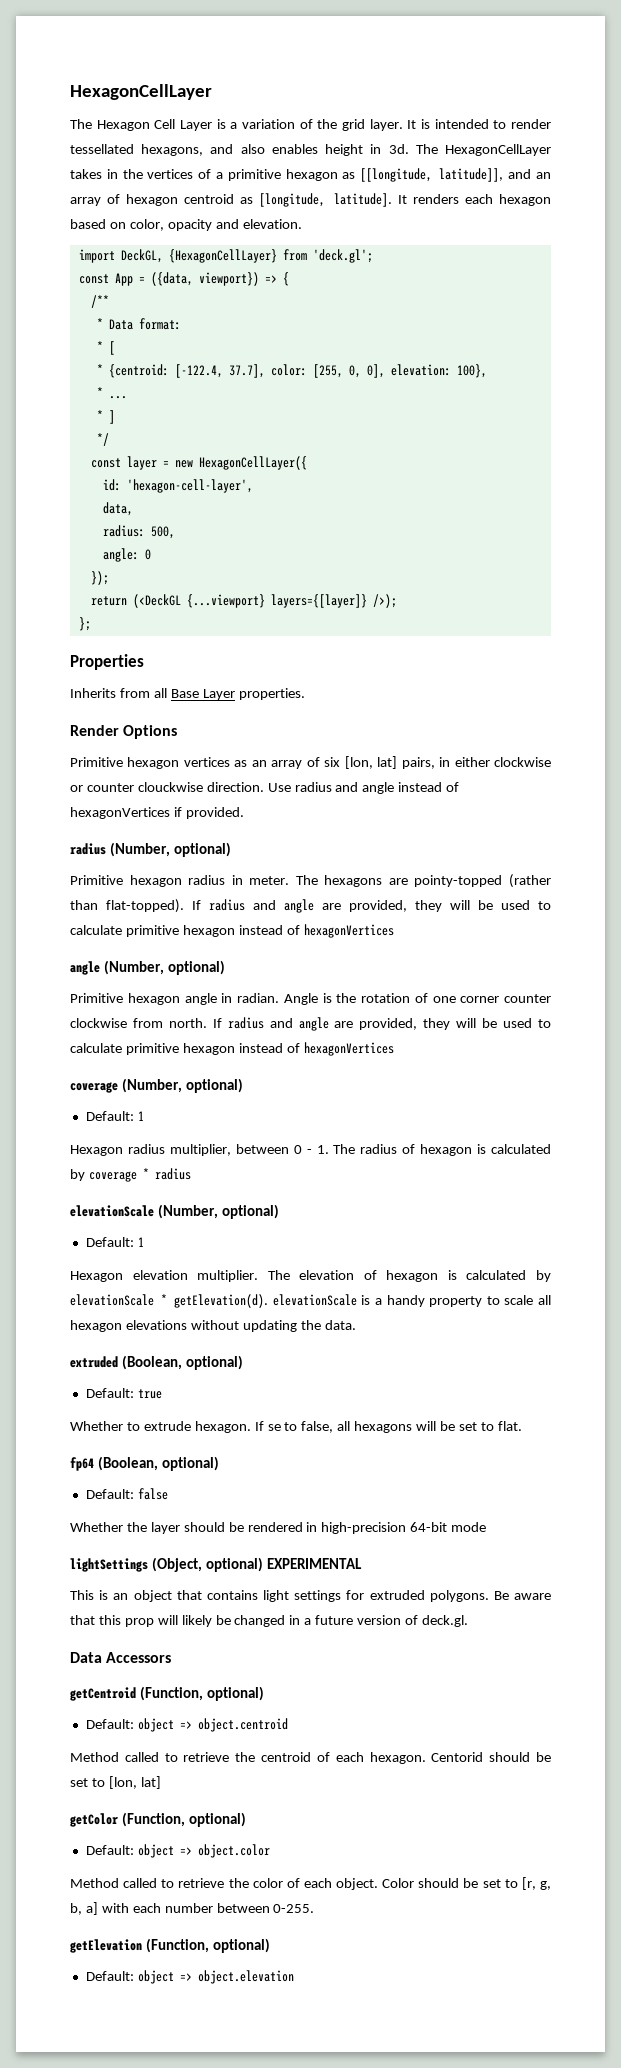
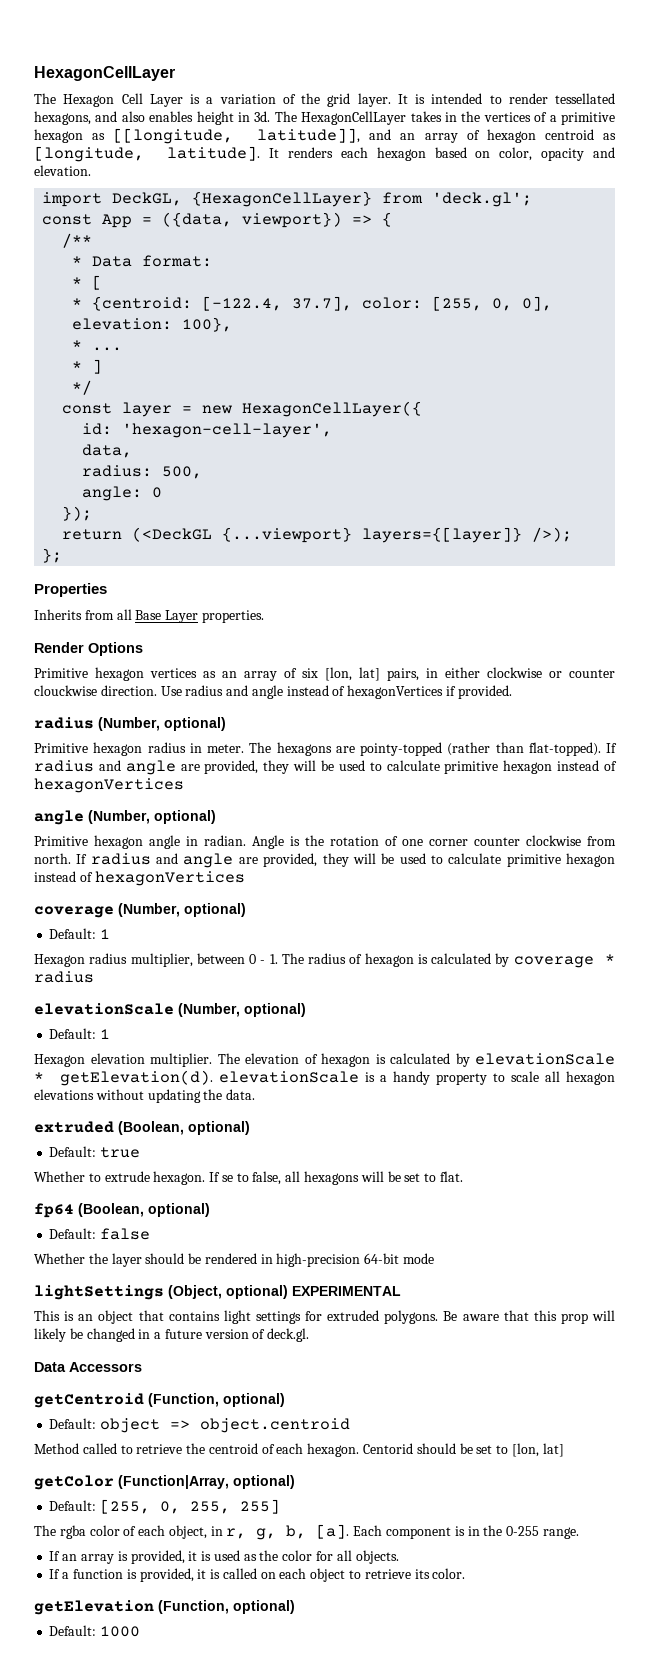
[121,1812,246,1827] [85,1844,270,1858] [70,1877,551,1890] [70,1902,315,1915] (Function, optional) // Default: object => object.color // Method called to retrieve the color of each object. Color should be set to [r, g, b, a] with each number between 0-255. -> [118,1475,295,1489] [49,1499,281,1514] [34,1524,579,1540] [49,1550,399,1564] [49,1568,466,1582] (Function|Array, optional) // Default: [255, 0, 255, 255] // The rgba color of each object, in r, g, b, [a]. Each component is in the 0-255 range. // If an array is provided, it is used as the color for all objects. // If a function is provided, it is called on each object to retrieve its color.
[137,1970,294,1984] object => object.elevation -> [100,1626,141,1637] 1000

